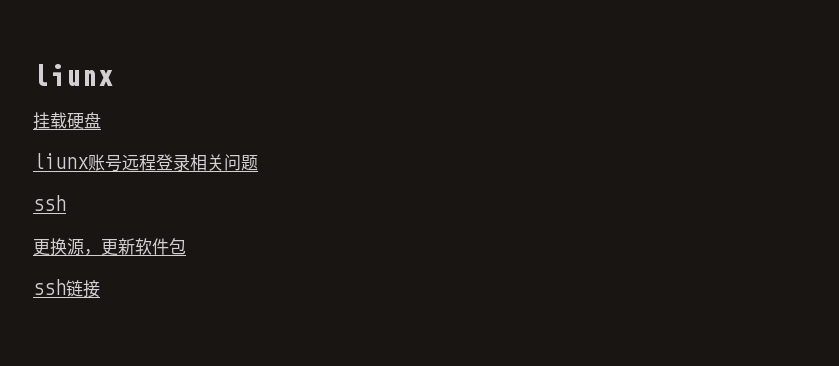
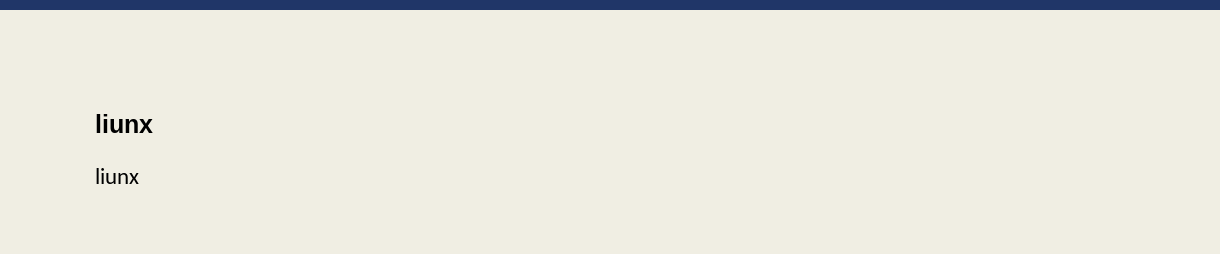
[33,64,113,86] [33,112,101,129] [33,153,258,172] [33,195,66,211] [33,238,186,256] [33,279,100,298] liunx // 挂载硬盘 // liunx账号远程登录相关问题 // ssh // 更换源，更新软件包 // ssh链接 -> [95,114,153,133] [95,168,139,184] liunx // liunx

